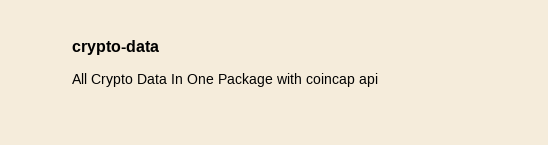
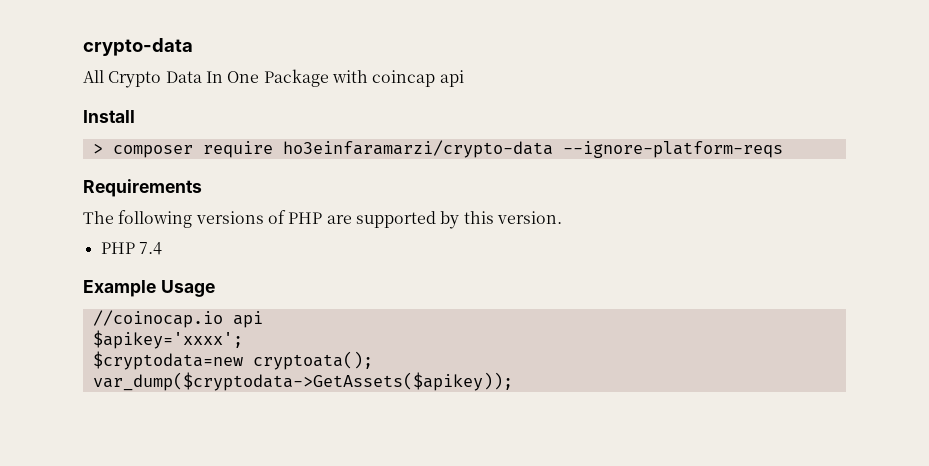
(378, 80) none -> [83,110,135,123] [92,140,783,158] [83,179,202,197] [83,210,562,229] [100,242,162,255] [83,280,215,297] [92,310,263,328] [92,330,243,349] [92,351,373,370] [92,372,513,391] // Install // > composer require ho3einfaramarzi/crypto-data --ignore-platform-reqs // Requirements // The following versions of PHP are supported by this version. // PHP 7.4 // Example Usage // //coinocap.io api // $apikey='xxxx'; // $cryptodata=new cryptoata(); // var_dump($cryptodata->GetAssets($apikey));

